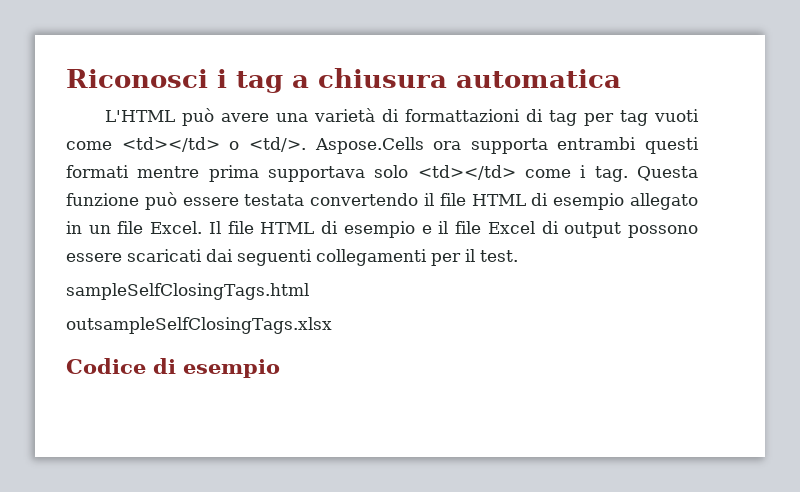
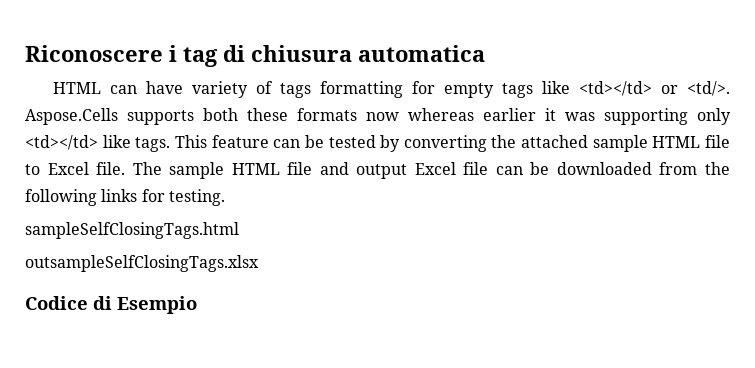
[66,69,208,88] Riconosci -> [25,45,163,62] Riconoscere
[292,75,309,88] a -> [223,45,245,62] di
[105,108,699,126] [66,137,699,154] [66,165,698,182] [66,192,698,210] [66,221,698,238] [66,249,518,266] L'HTML può avere una varietà di formattazioni di tag per tag vuoti come <td></td> o <td/>. Aspose.Cells ora supporta entrambi questi formati mentre prima supportava solo <td></td> come i tag. Questa funzione può essere testata convertendo il file HTML di esempio allegato in un file Excel. Il file HTML di esempio e il file Excel di output possono essere scaricati dai seguenti collegamenti per il test. -> [53,81,731,98] [25,108,731,125] [25,135,730,152] [25,162,731,179] [25,189,225,206] HTML can have variety of tags formatting for empty tags like <td></td> or <td/>. Aspose.Cells supports both these formats now whereas earlier it was supporting only <td></td> like tags. This feature can be tested by converting the attached sample HTML file to Excel file. The sample HTML file and output Excel file can be downloaded from the following links for testing.
[183,359,280,378] esempio -> [117,296,197,314] Esempio

